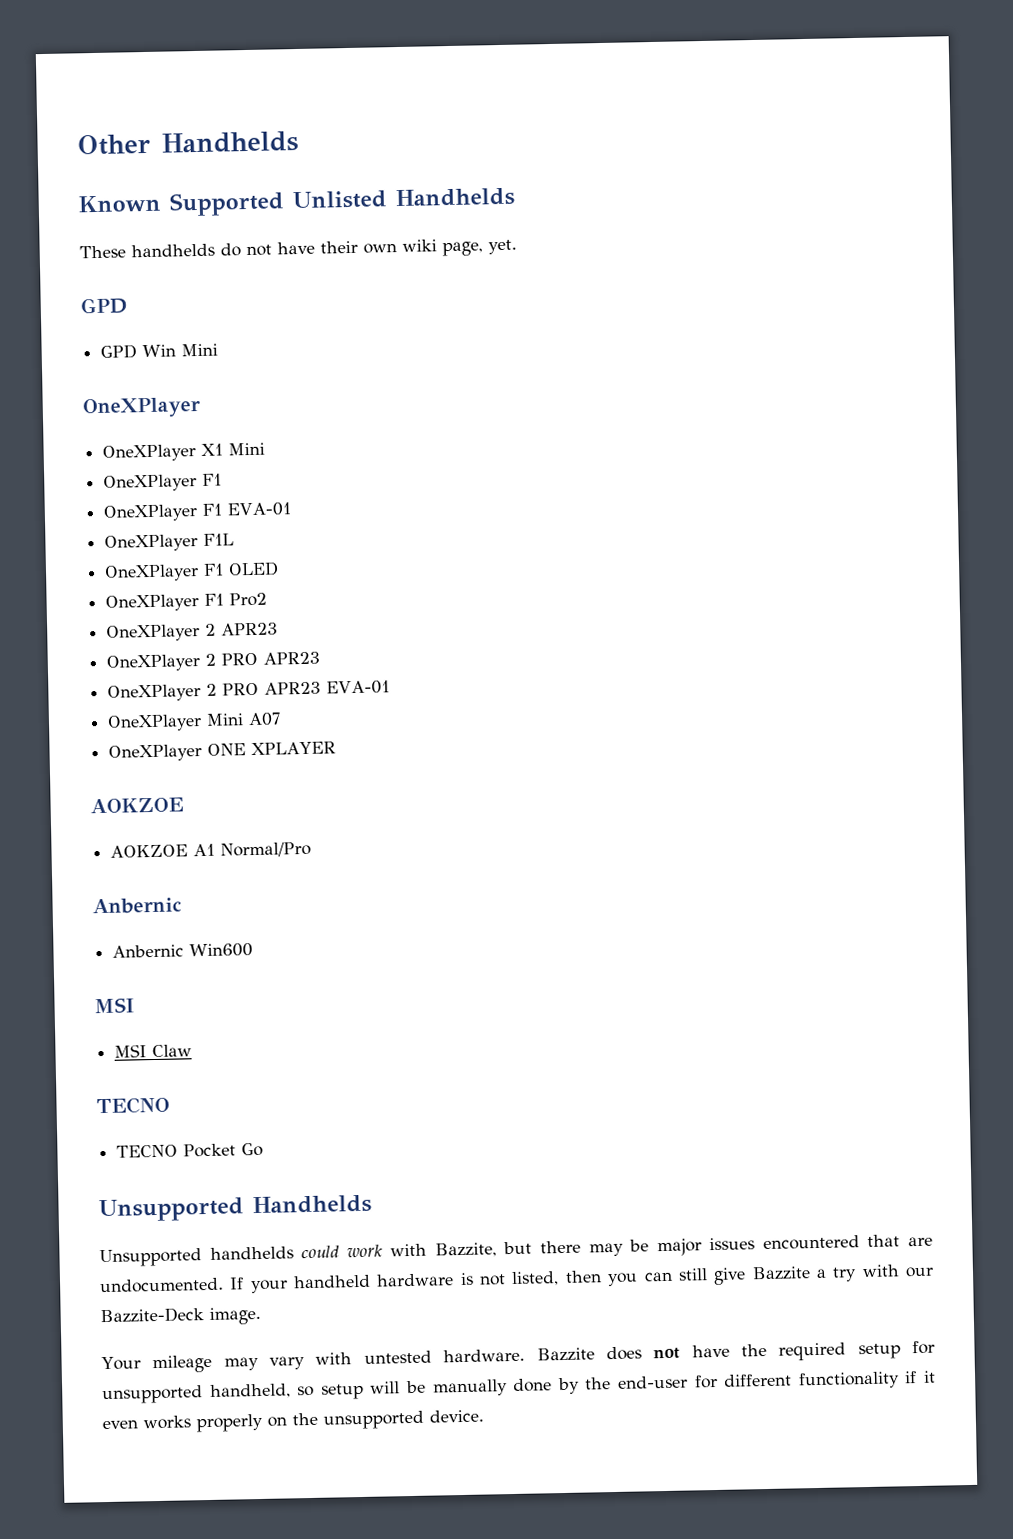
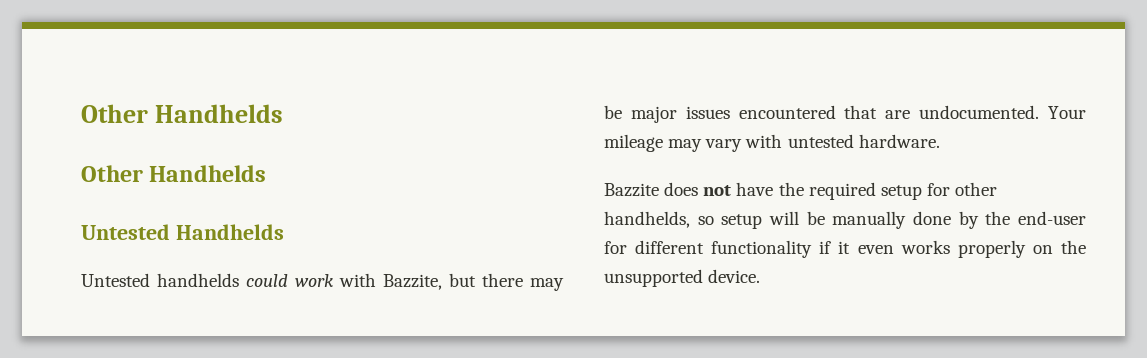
[77,130,299,156] [78,187,515,217] [79,239,517,259] [80,297,128,315] [100,343,219,359] [82,396,201,419] [102,442,266,462] [103,473,223,492] [103,502,292,522] [104,533,235,552] [104,561,280,582] [105,592,268,612] [106,622,279,642] [106,651,321,672] [107,680,391,702] [107,712,282,732] [108,741,337,762] [90,797,184,814] [110,841,312,858] [92,897,182,915] [112,943,254,958] [94,997,135,1014] [114,1044,193,1058] [96,1096,170,1115] [116,1142,264,1158] [98,1194,372,1223] [99,1248,202,1268] Other Handhelds // Known Supported Unlisted Handhelds // These handhelds do not have their own wiki page, yet. // GPD // GPD Win Mini // OneXPlayer // OneXPlayer X1 Mini // OneXPlayer F1 // OneXPlayer F1 EVA-01 // OneXPlayer F1L // OneXPlayer F1 OLED // OneXPlayer F1 Pro2 // OneXPlayer 2 APR23 // OneXPlayer 2 PRO APR23 // OneXPlayer 2 PRO APR23 EVA-01 // OneXPlayer Mini A07 // OneXPlayer ONE XPLAYER // AOKZOE // AOKZOE A1 Normal/Pro // Anbernic // Anbernic Win600 // MSI // MSI Claw // TECNO // TECNO Pocket Go // Unsupported Handhelds // Unsupported -> [81,104,284,123] [81,165,267,182] [81,224,284,240] [81,273,150,287] Other Handhelds // Other Handhelds // Untested Handhelds // Untested
[229,1264,935,1294] [100,1306,261,1325] If your handheld hardware is not listed, then you can still give Bazzite a try with our Bazzite-Deck image. // -> (1040, 112) none
(526, 1355) none -> (940, 141) //
[102,1383,291,1405] unsupported handheld, -> [955,182,998,196] [604,211,690,228] other handhelds,

